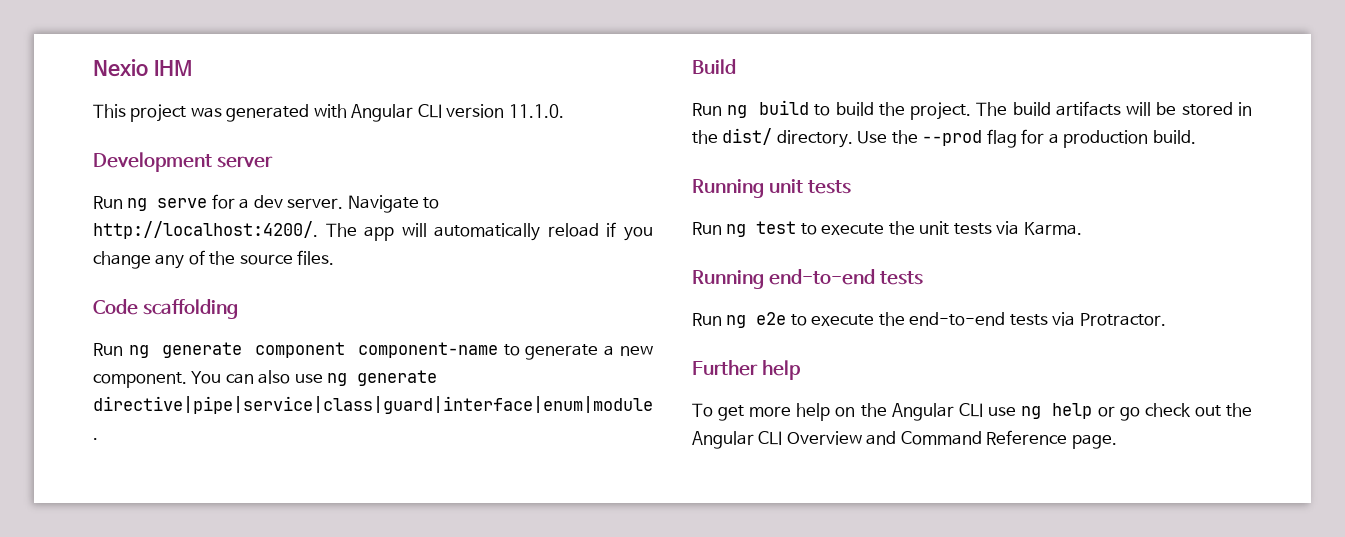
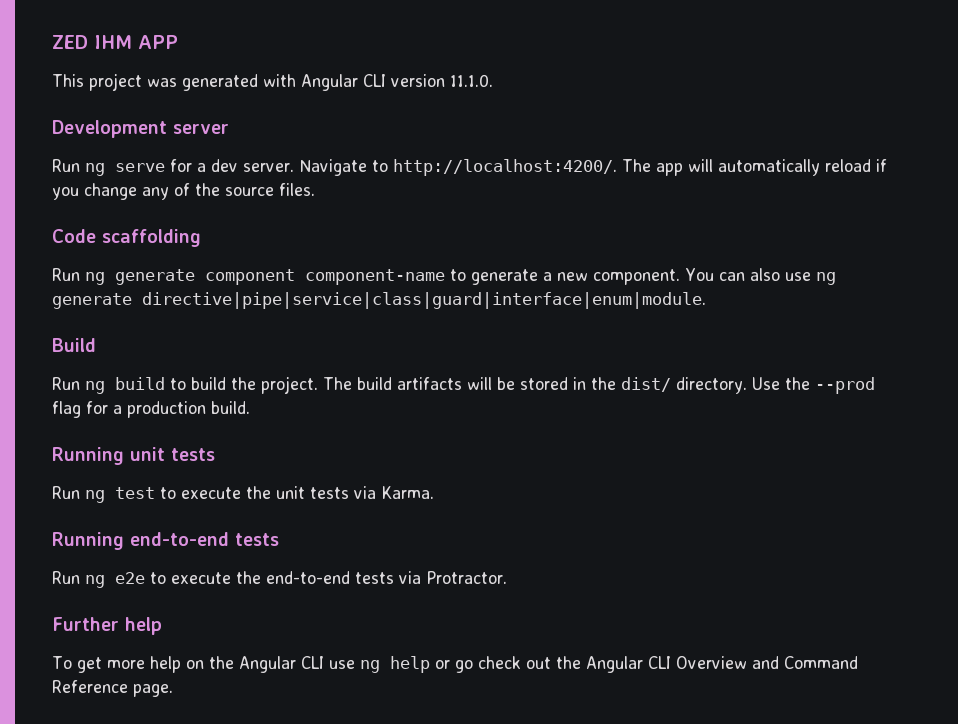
[93,59,148,77] Nexio -> [52,35,88,49] ZED
(193, 68) none -> [138,35,178,49] APP

